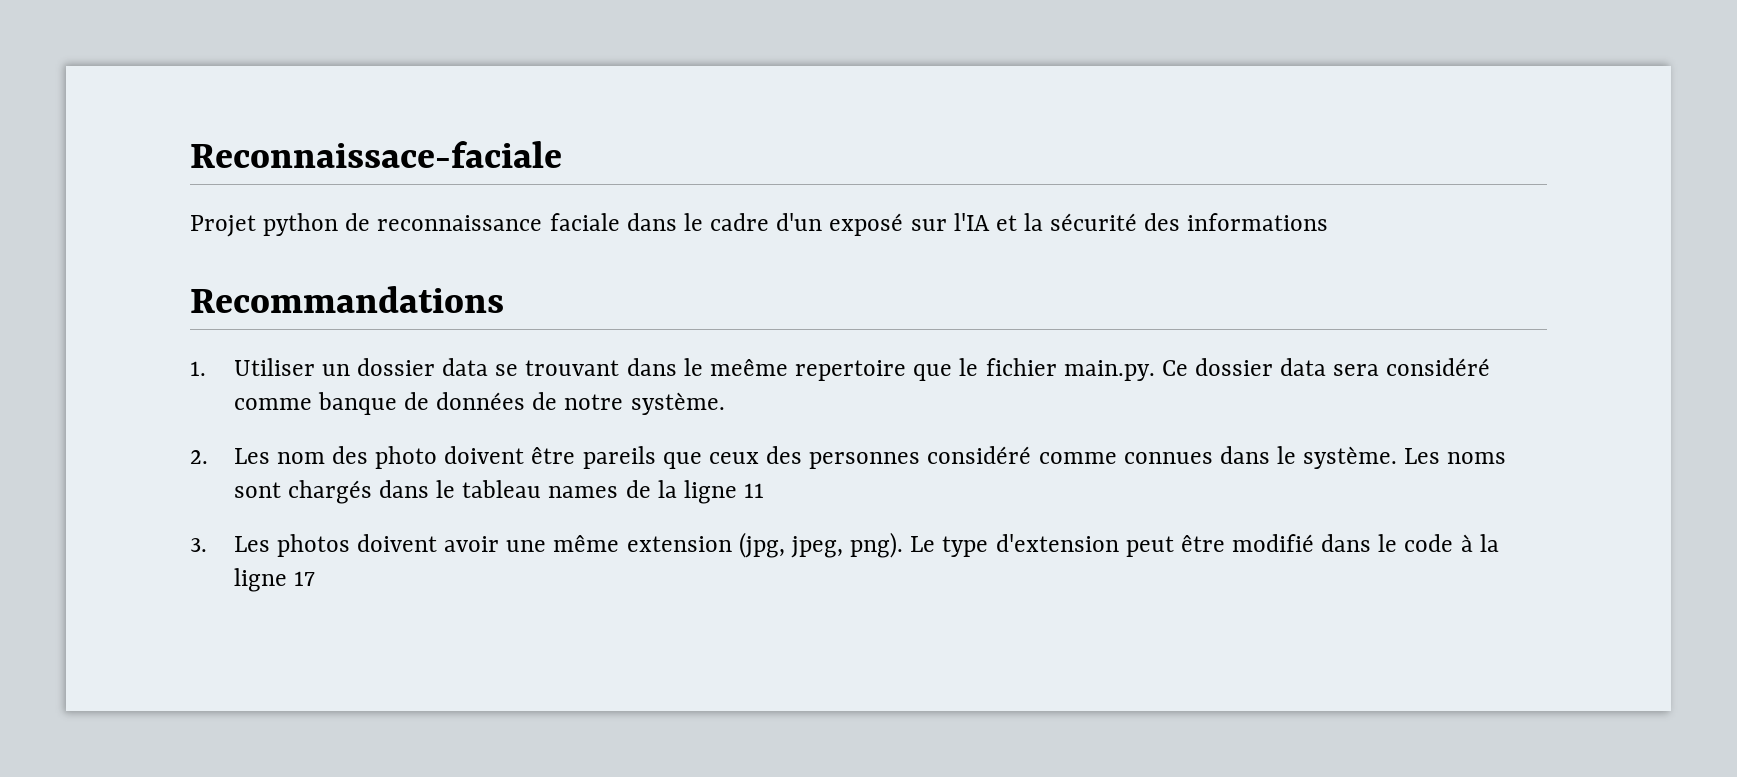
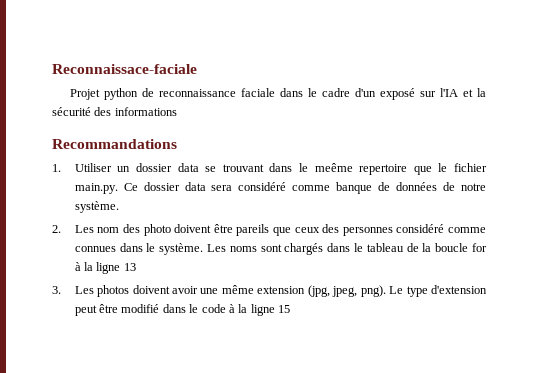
[548,486,619,498] names -> (404, 247) none
[683,480,765,504] ligne 11 -> [435,243,487,252] [74,262,136,274] boucle for à la ligne 13
[293,571,315,586] 17 -> [278,305,291,313] 15

